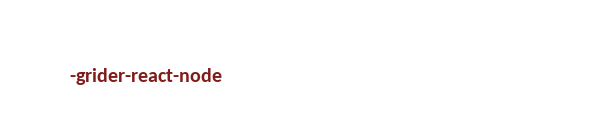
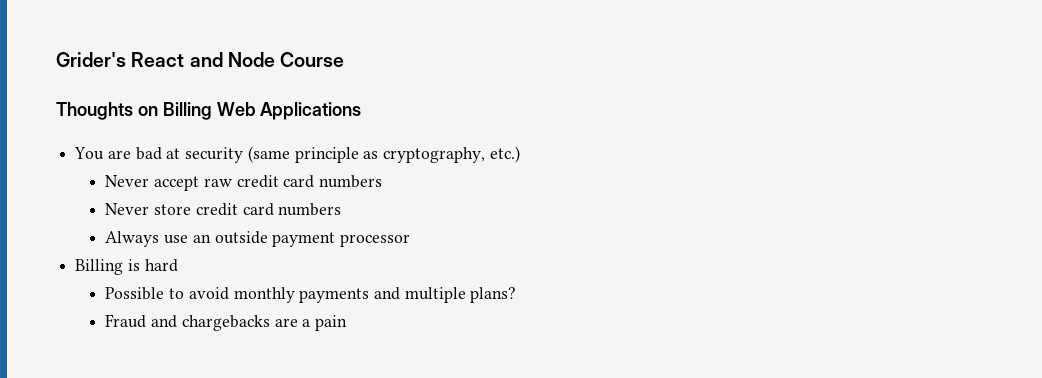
[70,68,222,85] -grider-react-node -> [56,52,345,67] [56,102,362,120] [74,146,520,163] [105,175,382,191] [105,203,342,216] [105,231,410,247] [75,259,178,275] [105,287,517,303] [105,314,347,331] Grider's React and Node Course // Thoughts on Billing Web Applications // You are bad at security (same principle as cryptography, etc.) // Never accept raw credit card numbers // Never store credit card numbers // Always use an outside payment processor // Billing is hard // Possible to avoid monthly payments and multiple plans? // Fraud and chargebacks are a pain

